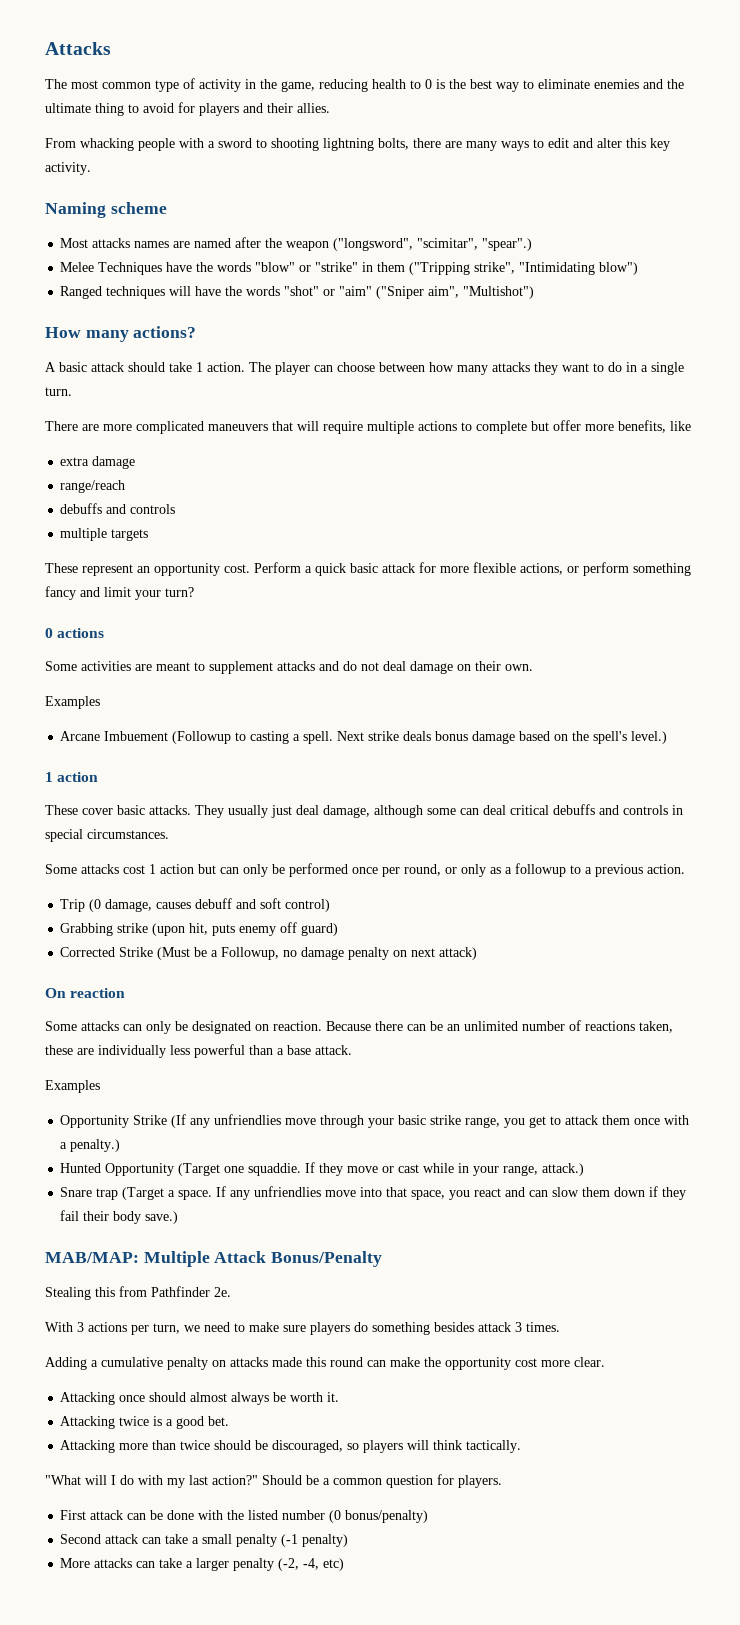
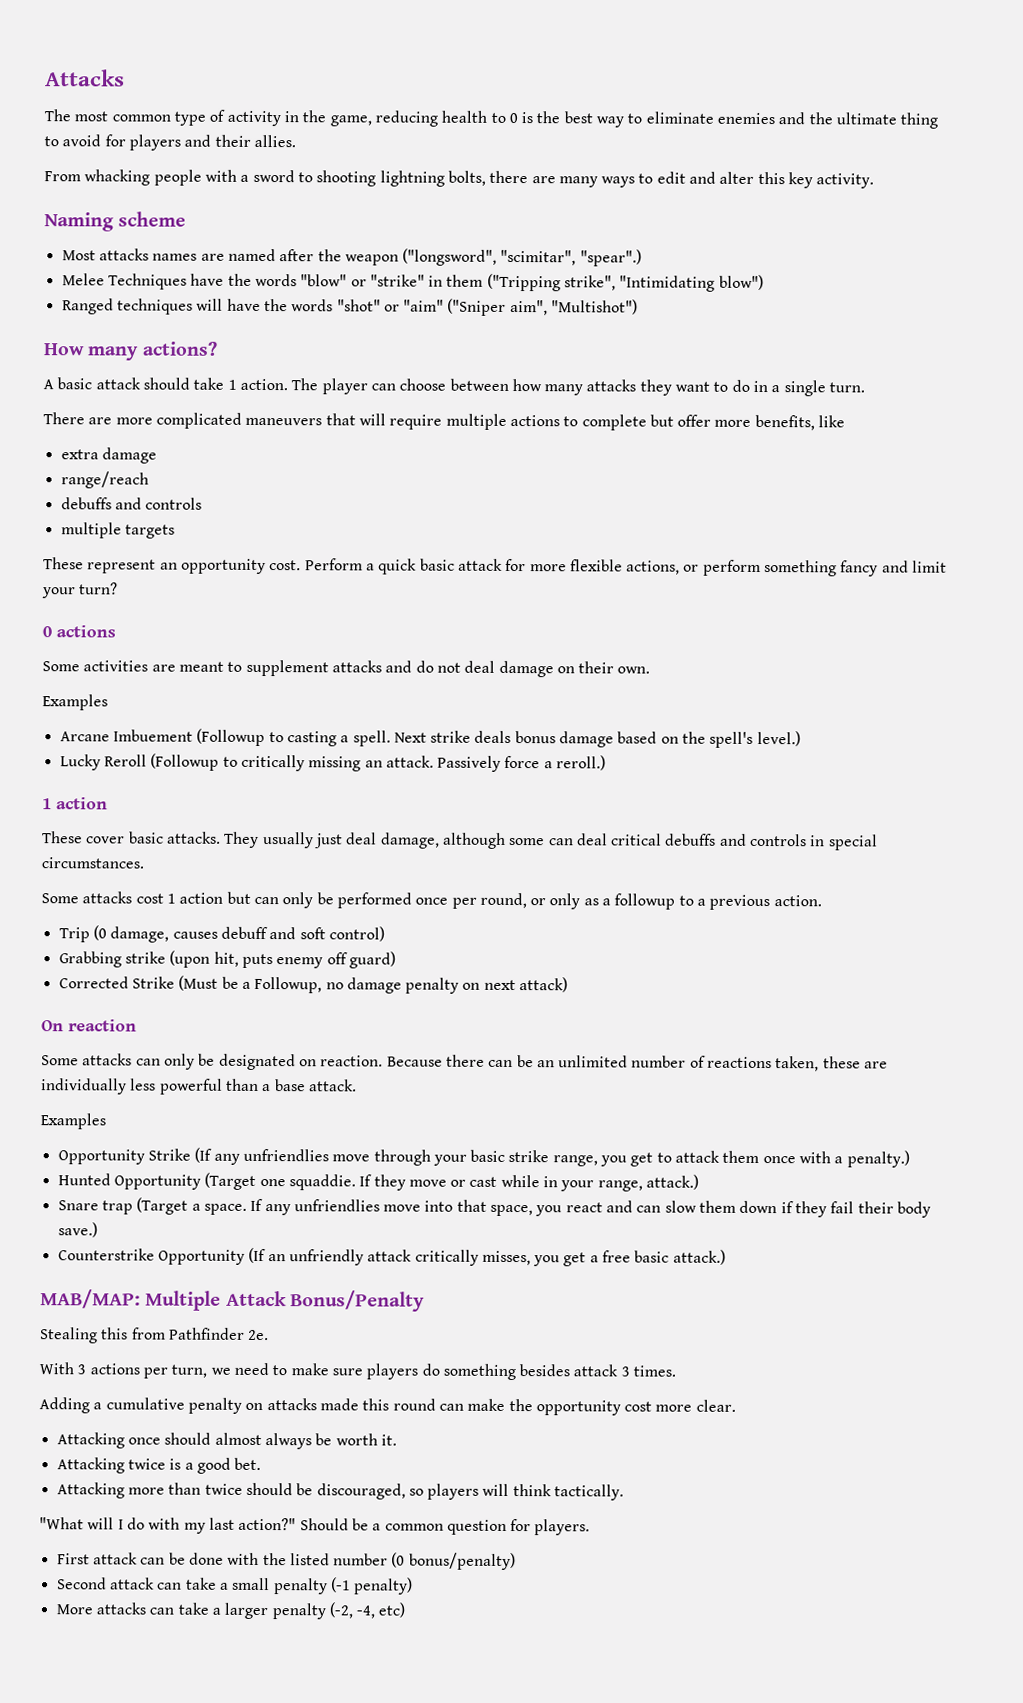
(668, 737) none -> [59,753,607,772] // Lucky Reroll (Followup to critically missing an attack. Passively force a reroll.)
(179, 1217) none -> [57,1247,726,1267] // Counterstrike Opportunity (If an unfriendly attack critically misses, you get a free basic attack.)

